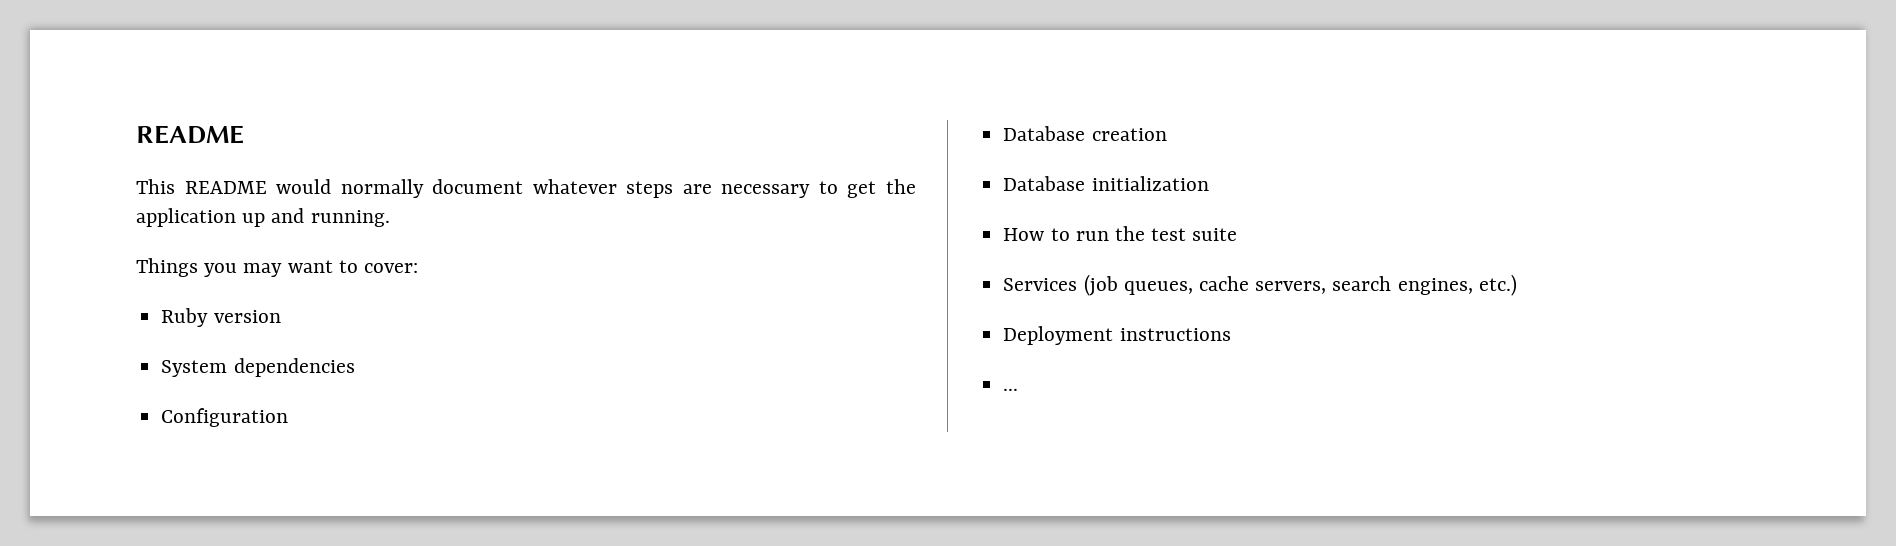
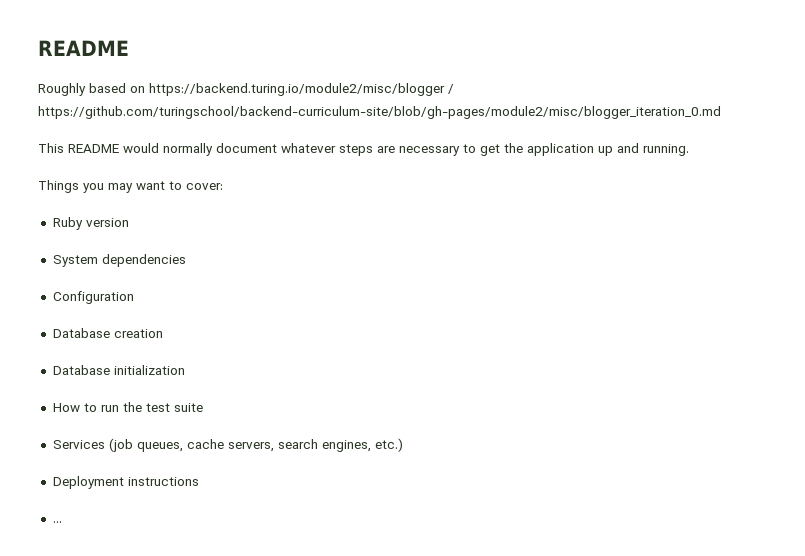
[136,125,244,144] README -> [38,40,129,56] [38,83,454,96] [38,106,721,119] README // Roughly based on https://backend.turing.io/module2/misc/blogger / https://github.com/turingschool/backend-curriculum-site/blob/gh-pages/module2/misc/blogger_iteration_0.md

